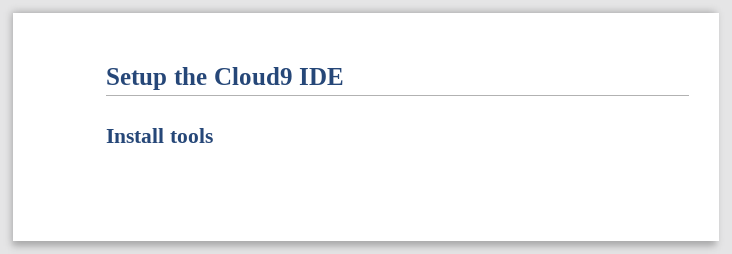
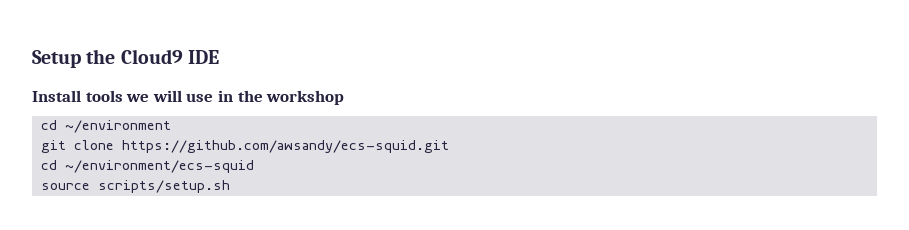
(213, 135) none -> [126,90,345,105] [40,120,171,133] [40,140,449,153] [40,160,254,173] [40,180,230,193] we will use in the workshop // cd ~/environment // git clone https://github.com/awsandy/ecs-squid.git // cd ~/environment/ecs-squid // source scripts/setup.sh

